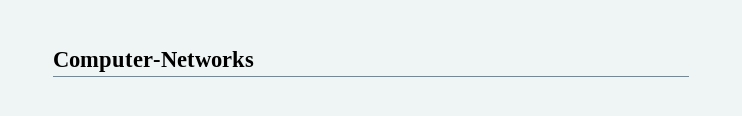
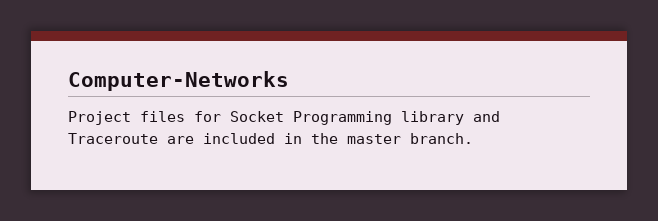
(254, 61) none -> [68,111,500,125] [68,133,473,144] // Project files for Socket Programming library and Traceroute are included in the master branch.

